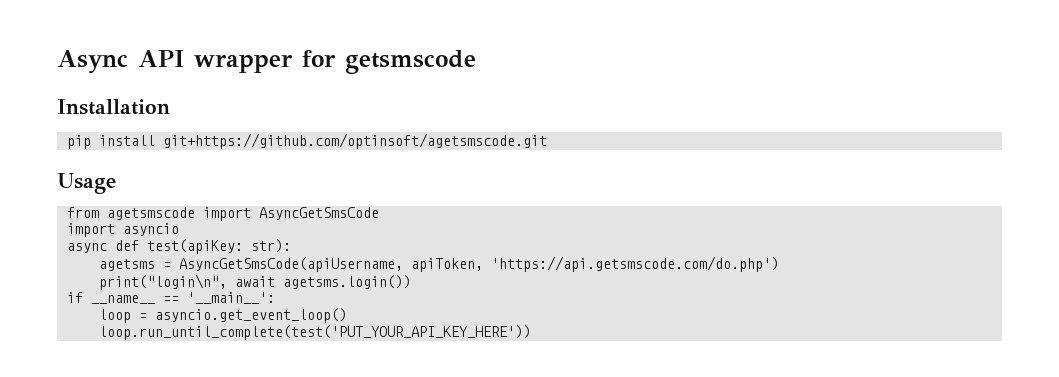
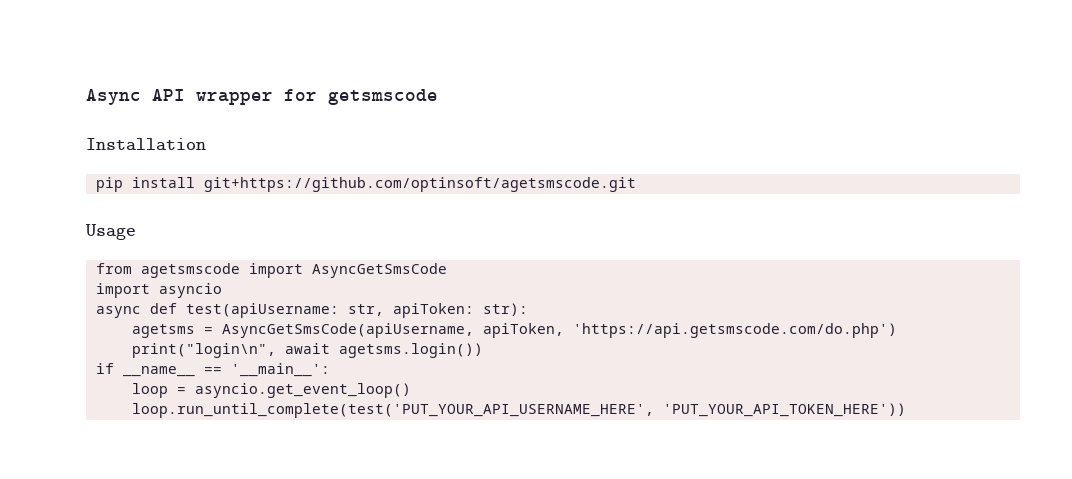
[146,239,243,254] test(apiKey: -> [186,303,475,318] test(apiUsername: str, apiToken:
[98,325,531,340] loop.run_until_complete(test('PUT_YOUR_API_KEY_HERE')) -> [132,403,907,418] loop.run_until_complete(test('PUT_YOUR_API_USERNAME_HERE', 'PUT_YOUR_API_TOKEN_HERE'))

